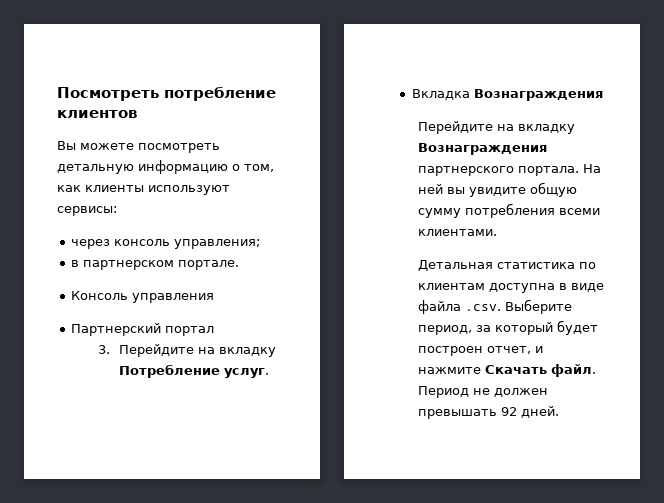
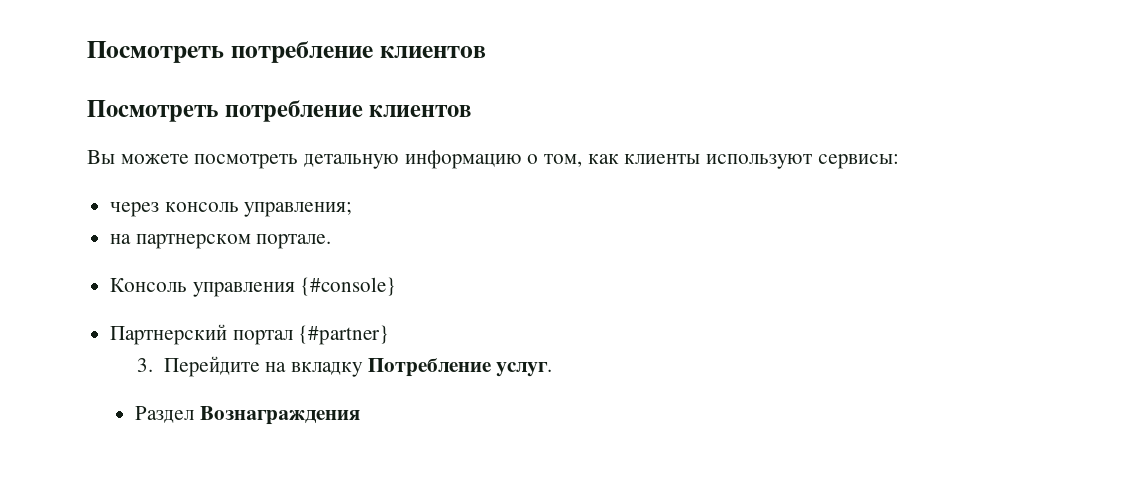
[57,86,276,101] [57,110,138,118] Посмотреть потребление клиентов -> [87,41,486,63] [87,100,472,122] Посмотреть потребление клиентов // Посмотреть потребление клиентов
[71,260,80,267] в -> [110,234,132,244] на
(215, 298) none -> [300,277,397,296] {#console}
(215, 331) none -> [298,325,390,345] {#partner}
[412,89,604,101] [418,121,576,134] [418,143,548,155] [418,164,602,176] [418,182,578,197] [418,203,601,218] [418,229,498,236] [418,260,597,271] [418,283,605,293] [418,299,573,314] [418,320,599,335] [418,346,544,356] [418,364,597,377] [418,386,549,398] [418,406,560,419] Вкладка Вознаграждения // Перейдите на вкладку Вознаграждения партнерского портала. На ней вы увидите общую сумму потребления всеми клиентами. // Детальная статистика по клиентам доступна в виде файла .csv. Выберите период, за который будет построен отчет, и нажмите Скачать файл. Период не должен превышать 92 дней. -> [135,406,360,425] Раздел Вознаграждения

